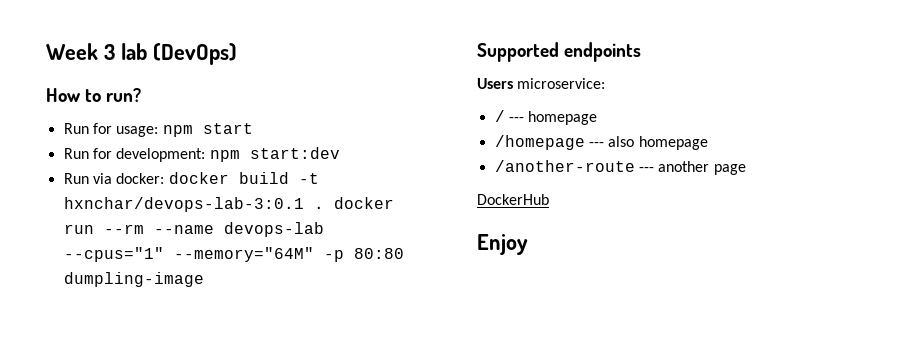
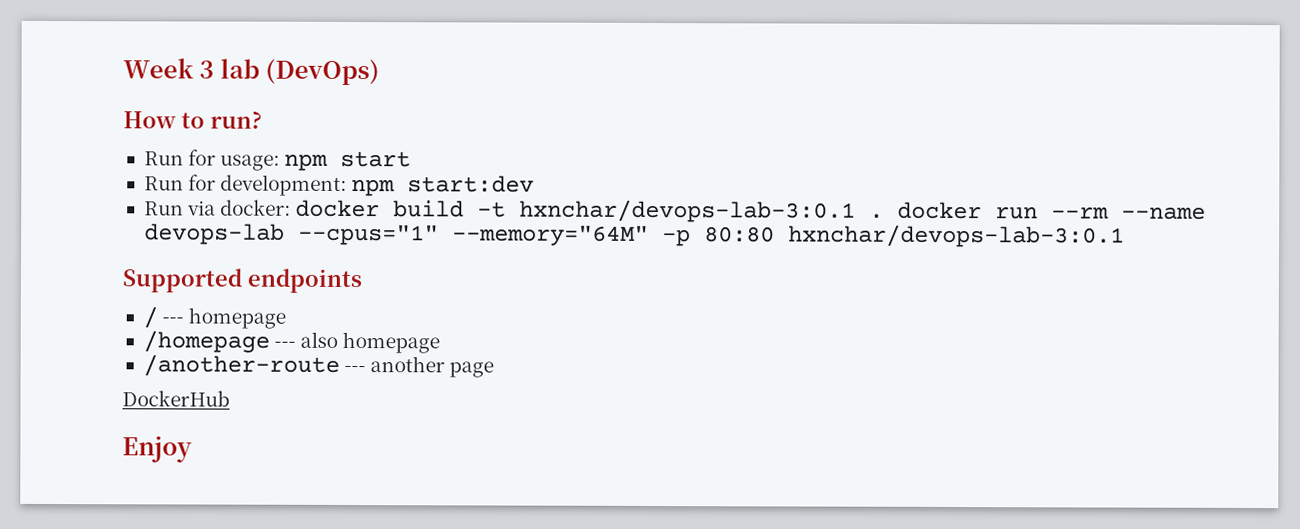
[63,272,204,287] dumpling-image -> [787,224,1125,248] hxnchar/devops-lab-3:0.1
[477,78,606,89] // Users microservice: -> (362, 281) none

